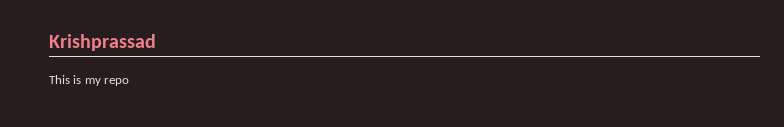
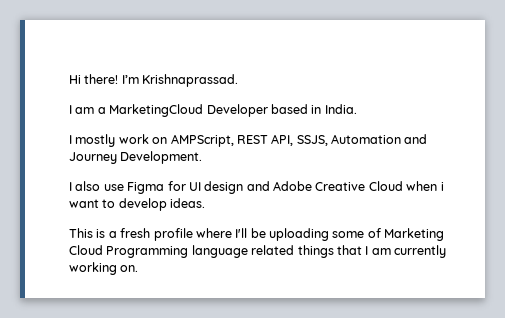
[49,34,156,51] [49,75,130,86] Krishprassad // This is my repo -> [69,74,239,87] [69,104,357,117] [69,134,428,147] [69,151,203,164] [69,181,444,194] [69,198,206,211] [69,228,445,241] [69,245,446,258] [69,262,139,275] Hi there! I’m Krishnaprassad. // I am a MarketingCloud Developer based in India. // I mostly work on AMPScript, REST API, SSJS, Automation and Journey Development. // I also use Figma for UI design and Adobe Creative Cloud when i want to develop ideas. // This is a fresh profile where I'll be uploading some of Marketing Cloud Programming language related things that I am currently working on.

